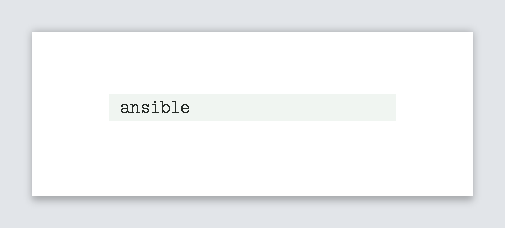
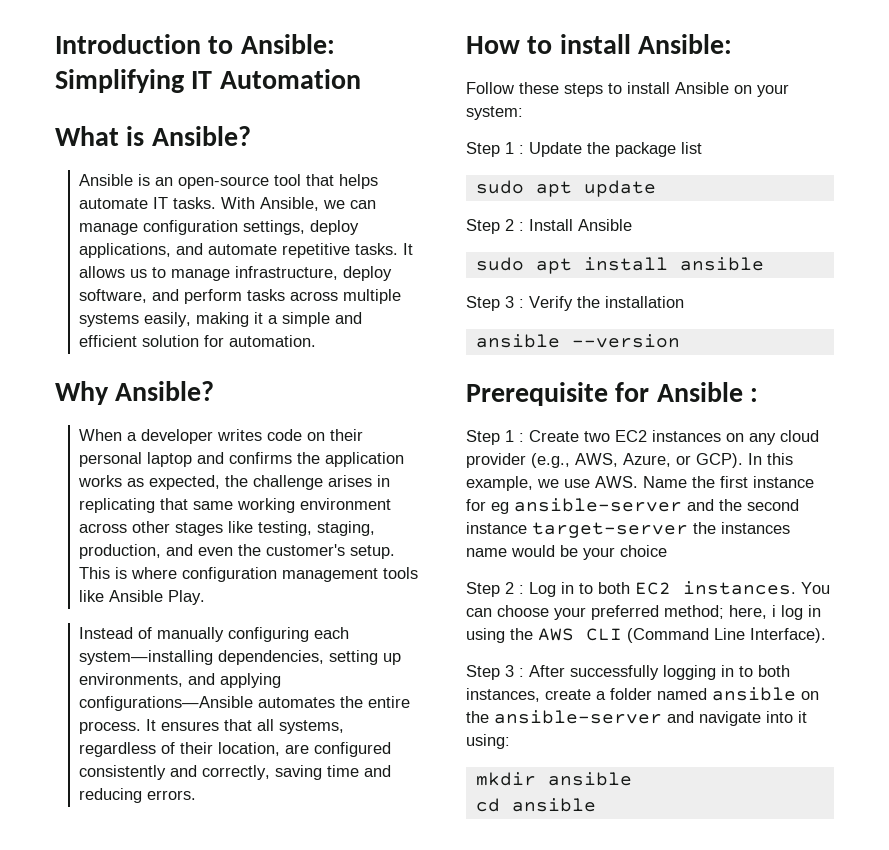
(119, 108) none -> [55,34,335,54] [55,69,361,93] [55,126,251,146] [79,174,379,189] [79,197,377,211] [79,220,360,235] [79,243,414,258] [79,266,393,281] [79,289,402,304] [79,312,363,327] [79,335,317,347] [55,381,215,405] [79,429,364,444] [79,452,405,467] [78,475,391,490] [79,498,392,513] [79,521,376,536] [79,544,396,559] [79,567,419,582] [79,590,206,605] [79,627,350,642] [79,650,402,665] [79,673,282,688] [79,696,411,711] [79,719,345,734] [79,742,392,757] [79,765,392,780] [79,788,197,803] [466,34,733,54] [466,82,789,97] [466,106,523,120] [466,142,702,157] [475,180,656,197] [466,219,632,234] [475,257,764,274] [466,296,684,311] [475,334,680,348] [466,382,759,406] [466,430,819,445] [466,453,793,468] [466,476,814,491] [466,498,799,514] [466,522,790,538] [466,545,667,560] [466,581,830,597] [466,605,821,620] [466,628,826,643] [466,665,790,680] [466,687,819,702] [466,710,807,726] [466,734,510,749] [475,772,632,786] [475,798,500,812] Introduction to Ansible: Simplifying IT Automation // What is Ansible? // Ansible is an open-source tool that helps automate IT tasks. With Ansible, we can manage configuration settings, deploy applications, and automate repetitive tasks. It allows us to manage infrastructure, deploy software, and perform tasks across multiple systems easily, making it a simple and efficient solution for automation. // Why Ansible? // When a developer writes code on their personal laptop and confirms the application works as expected, the challenge arises in replicating that same working environment across other stages like testing, staging, production, and even the customer's setup. This is where configuration management tools like Ansible Play. // Instead of manually configuring each system—installing dependencies, setting up environments, and applying configurations—Ansible automates the entire process. It ensures that all systems, regardless of their location, are configured consistently and correctly, saving time and reducing errors. // How to install Ansible: // Follow these steps to install Ansible on your system: // Step 1 : Update the package list // sudo apt update // Step 2 : Install Ansible // sudo apt install ansible // Step 3 : Verify the installation // ansible --version // Prerequisite for Ansible : // Step 1 : Create two EC2 instances on any cloud provider (e.g., AWS, Azure, or GCP). In this example, we use AWS. Name the first instance for eg ansible-server and the second instance target-server the instances name would be your choice // Step 2 : Log in to both EC2 instances. You can choose your preferred method; here, i log in using the AWS CLI (Command Line Interface). // Step 3 : After successfully logging in to both instances, create a folder named ansible on the ansible-server and navigate into it using: // mkdir ansible // cd

